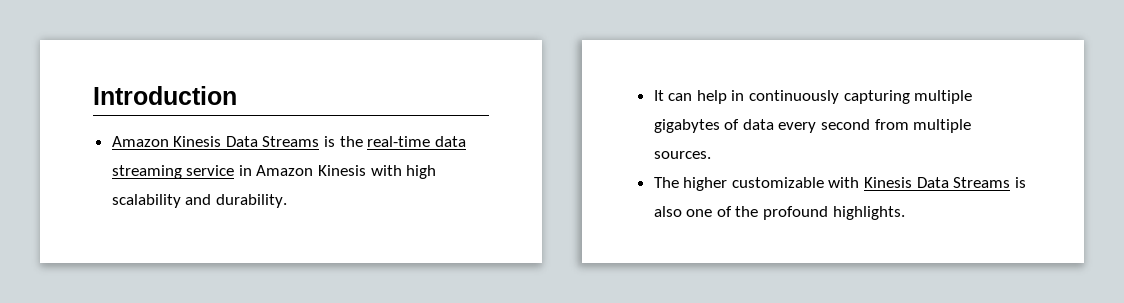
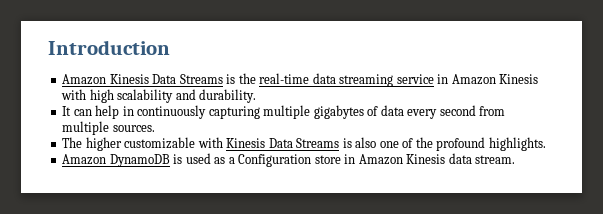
(905, 213) none -> [62,153,516,167] // Amazon DynamoDB is used as a Configuration store in Amazon Kinesis data stream.

